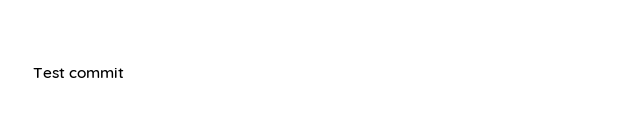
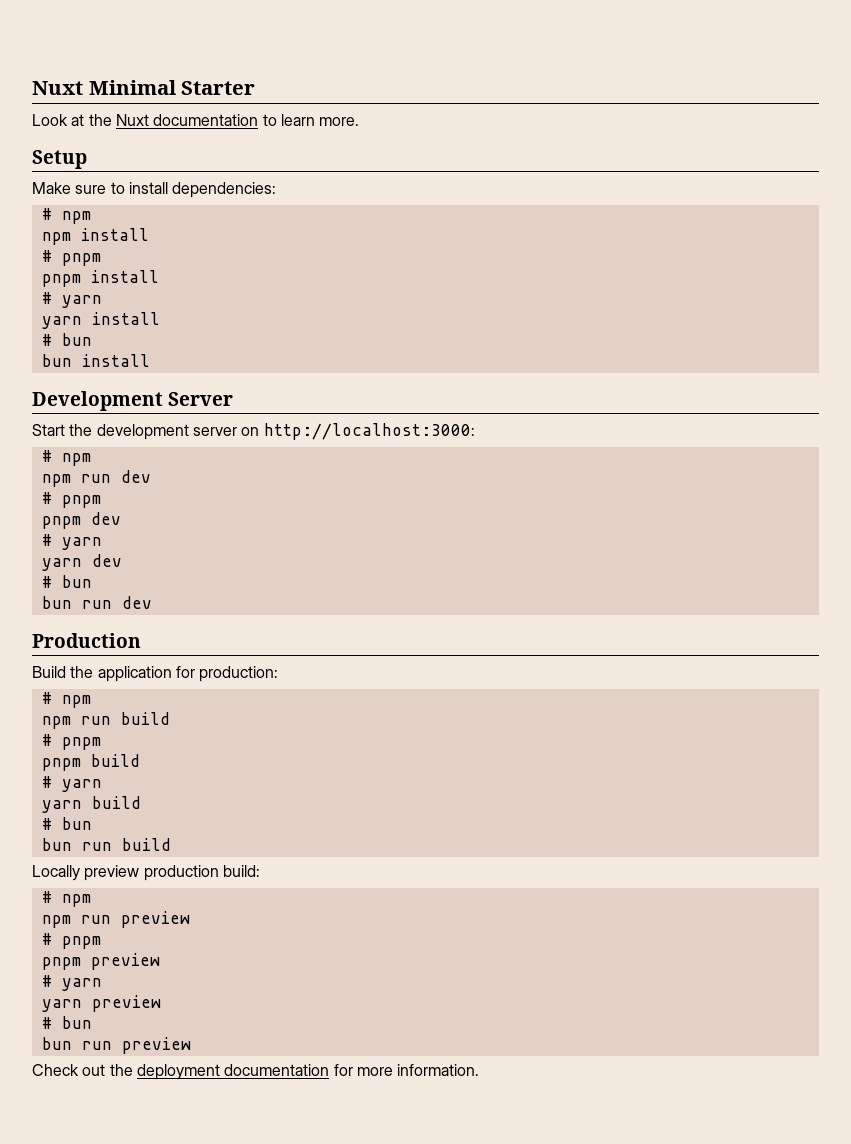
[33,67,125,78] Test commit -> [32,80,256,95] [32,114,360,126] [32,150,87,169] [32,182,277,198] [41,208,91,224] [41,228,149,245] [41,250,101,266] [41,270,159,287] [41,292,102,308] [41,312,160,329] [41,333,92,346] [41,354,150,367] [32,391,234,411] [32,423,475,440] [41,450,91,466] [41,470,151,487] [41,492,101,508] [41,512,121,529] [41,534,102,550] [41,554,122,571] [41,575,92,588] [41,596,152,609] [32,633,141,648] [32,666,279,682] [41,692,91,708] [41,712,170,729] [41,734,101,750] [41,754,140,771] [41,776,102,792] [41,796,141,813] [41,817,92,830] [41,838,171,851] [32,865,260,881] [41,891,91,907] [41,911,190,928] [41,933,101,949] [41,953,160,970] [41,975,102,991] [41,995,161,1012] [41,1016,92,1029] [41,1037,191,1054] [32,1064,480,1080] Nuxt Minimal Starter // Look at the Nuxt documentation to learn more. // Setup // Make sure to install dependencies: // # npm // npm install // # pnpm // pnpm install // # yarn // yarn install // # bun // bun install // Development Server // Start the development server on http://localhost:3000: // # npm // npm run dev // # pnpm // pnpm dev // # yarn // yarn dev // # bun // bun run dev // Production // Build the application for production: // # npm // npm run build // # pnpm // pnpm build // # yarn // yarn build // # bun // bun run build // Locally preview production build: // # npm // npm run preview // # pnpm // pnpm preview // # yarn // yarn preview // # bun // bun run preview // Check out the deployment documentation for more information.

